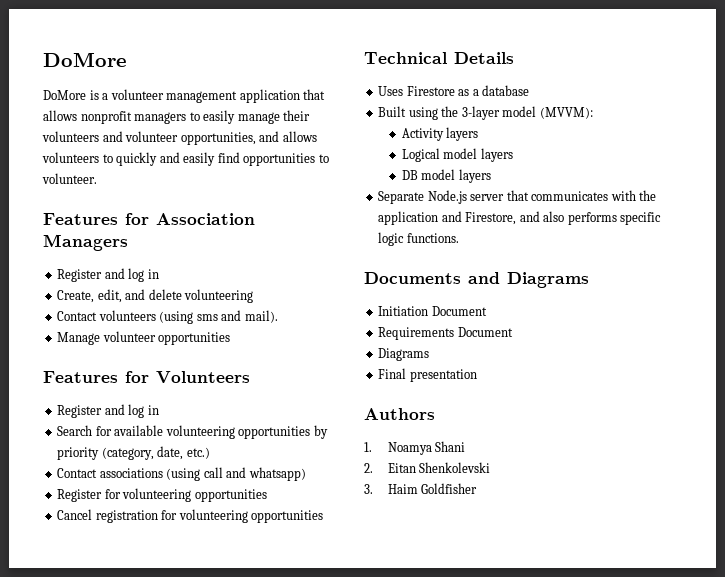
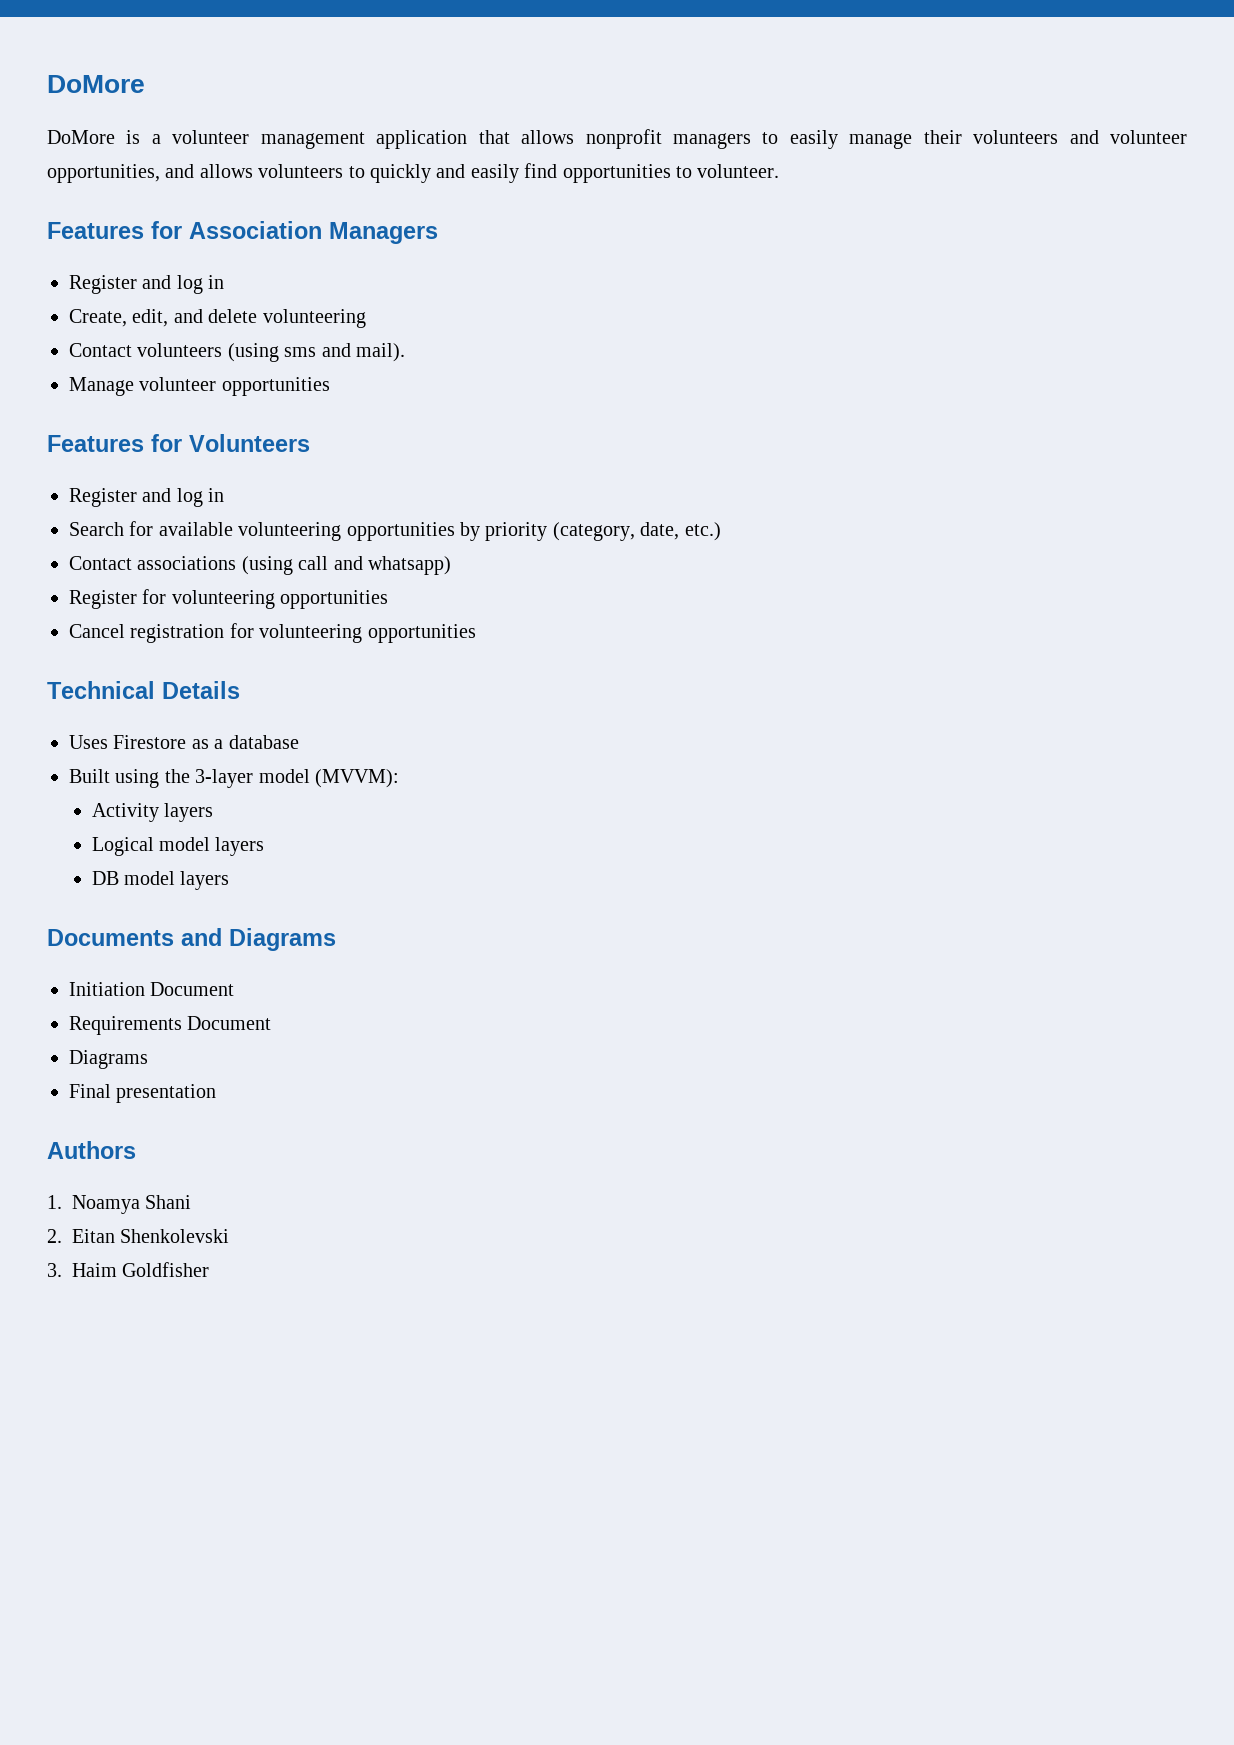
[378,190,657,204] [378,211,662,225] [378,232,459,246] // Separate Node.js server that communicates with the application and Firestore, and also performs specific logic functions. -> (230, 880) none

